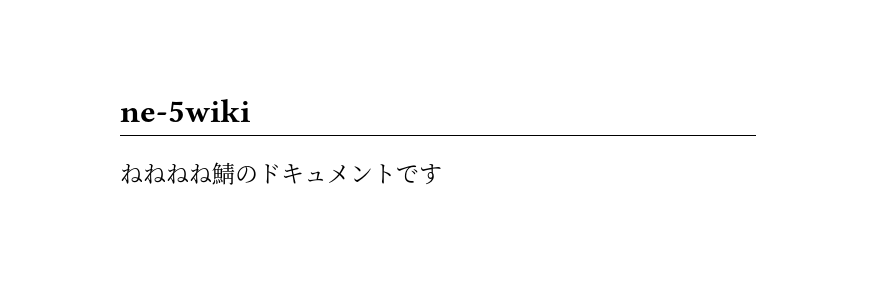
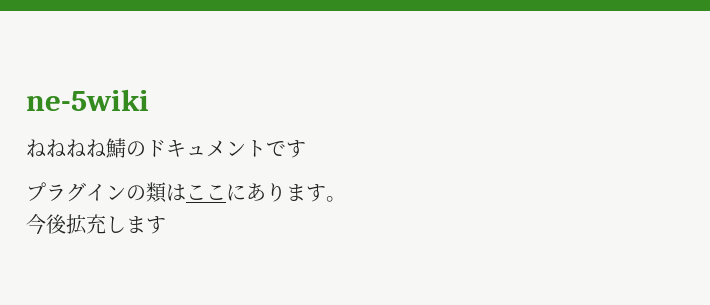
(442, 174) none -> [26,182,346,203] [26,214,166,235] // プラグインの類はここにあります。 // 今後拡充します

